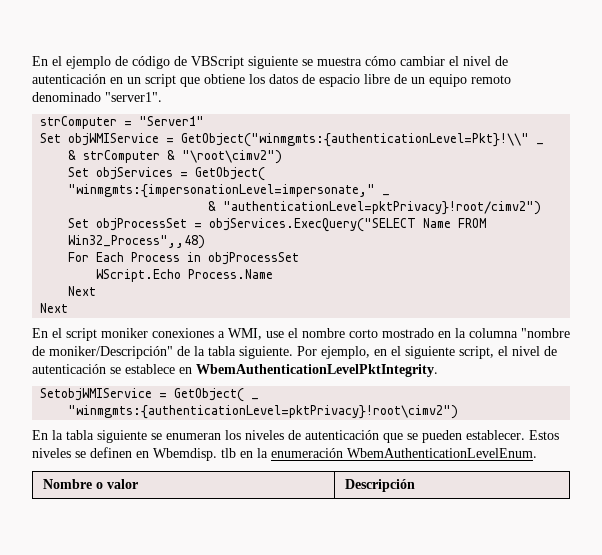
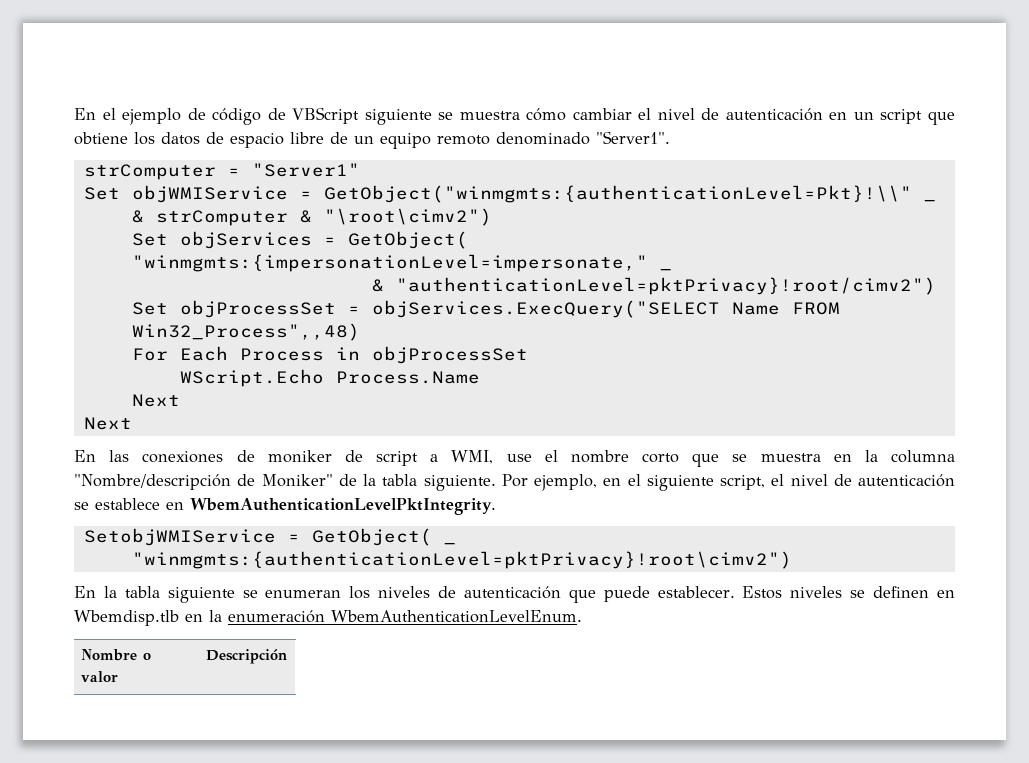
[105,92,162,102] "server1". -> [596,131,670,144] "Server1".
[52,328,214,341] el script moniker conexiones -> [109,450,418,466] las conexiones de moniker de script
[382,328,570,338] [32,346,173,359] mostrado en la columna "nombre de moniker/Descripción" -> [692,450,955,467] [74,474,333,490] que se muestra en la columna "Nombre/descripción de Moniker"
[407,430,462,443] se pueden -> [603,586,650,602] puede
[153,448,236,461] Wbemdisp. tlb -> [74,610,179,626] Wbemdisp.tlb

